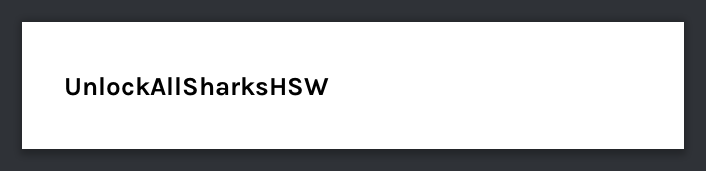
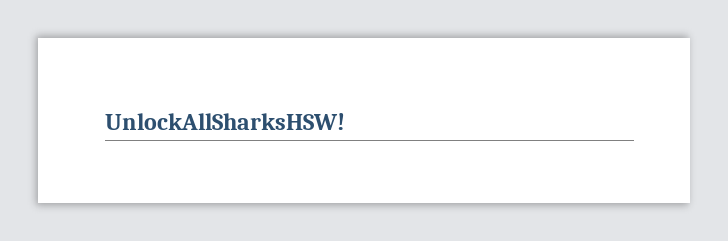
[64,77,329,96] UnlockAllSharksHSW -> [105,113,345,130] UnlockAllSharksHSW!

